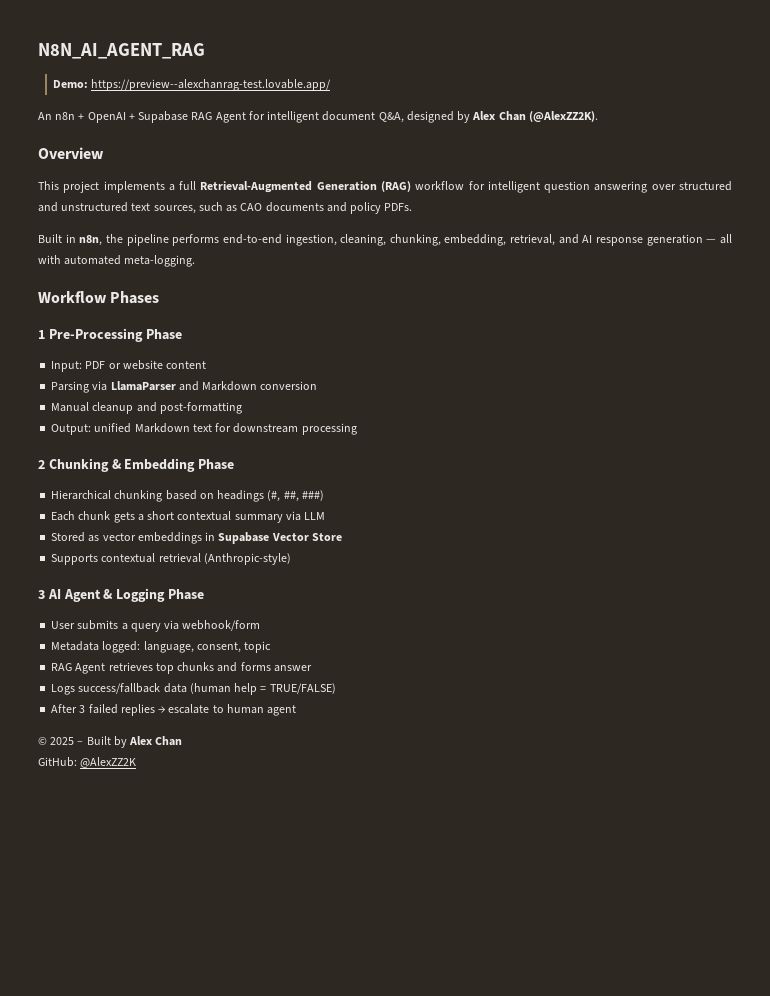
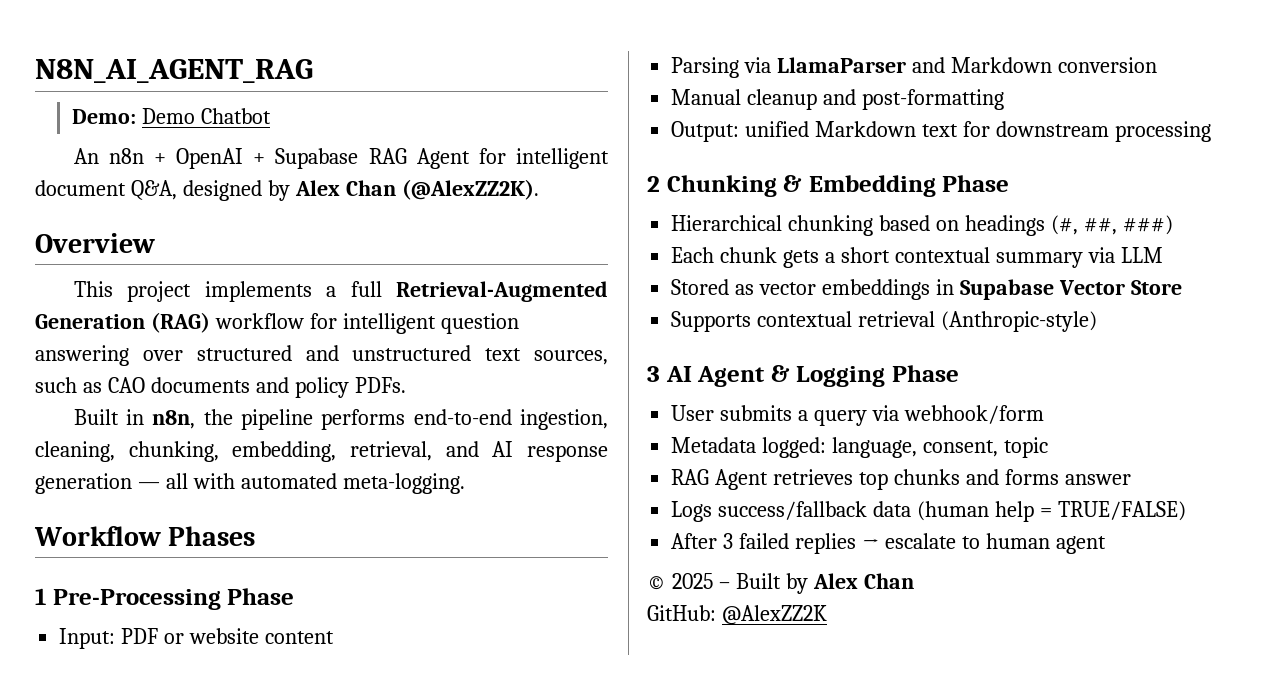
[91,79,332,91] https://preview--alexchanrag-test.lovable.app/ -> [141,108,271,124] Demo Chatbot

